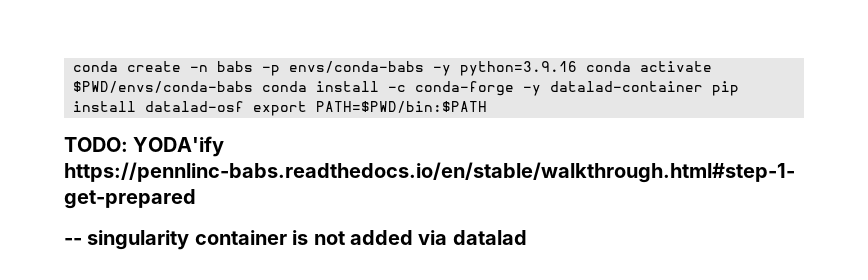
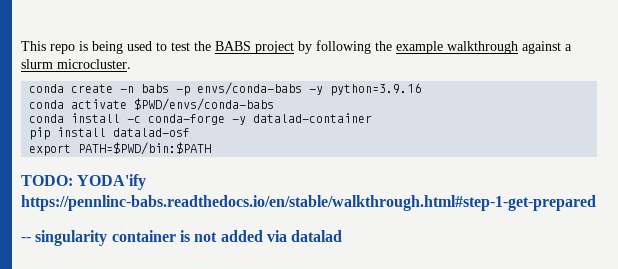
(73, 66) none -> [21,40,572,54] [21,59,131,69] This repo is being used to test the BABS project by following the example walkthrough against a slurm microcluster. //
(577, 68) none -> (422, 89) //
(253, 87) none -> (275, 104) //
(703, 86) none -> (373, 118) //
(244, 106) none -> (191, 132) //

